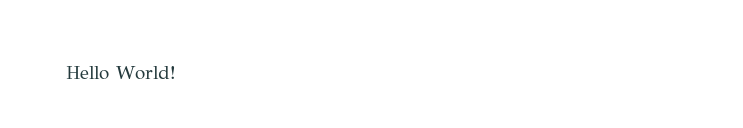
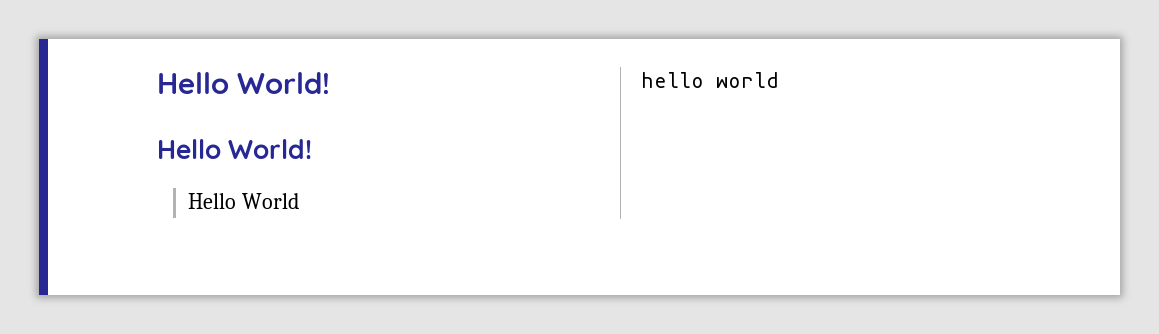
[66,66,176,80] Hello World! -> [157,72,330,94] [157,139,313,159] [188,193,300,209] [641,72,779,88] Hello World! // Hello World! // Hello World // hello world

